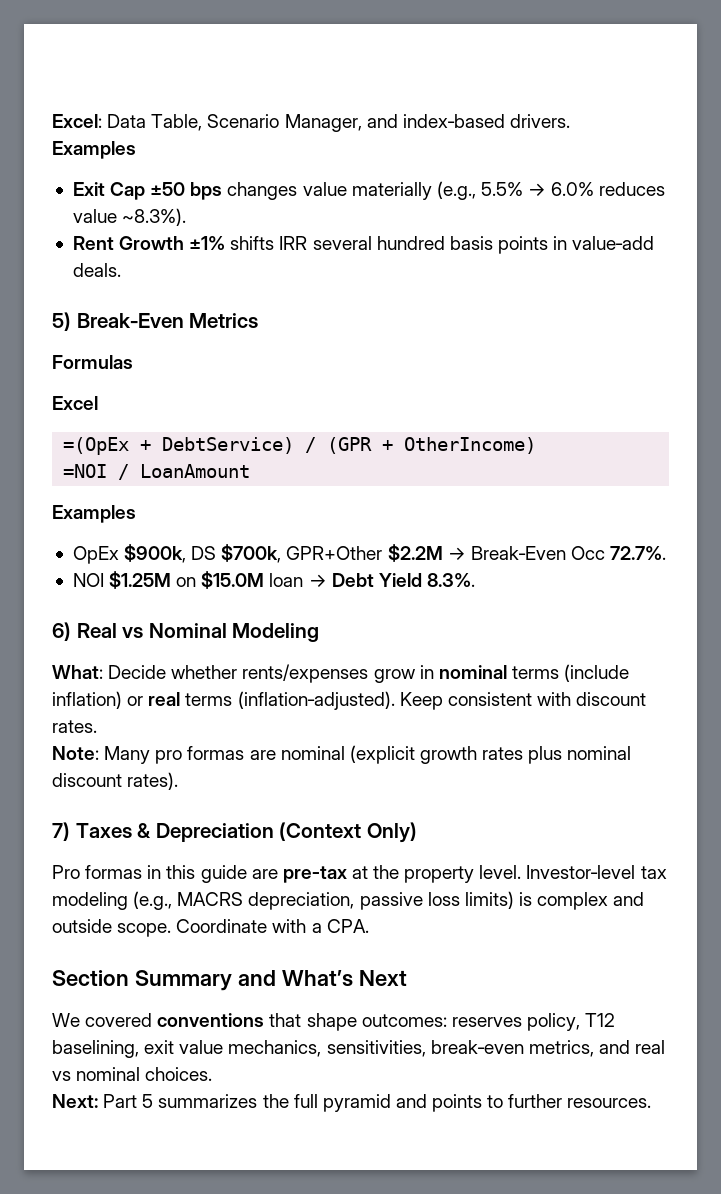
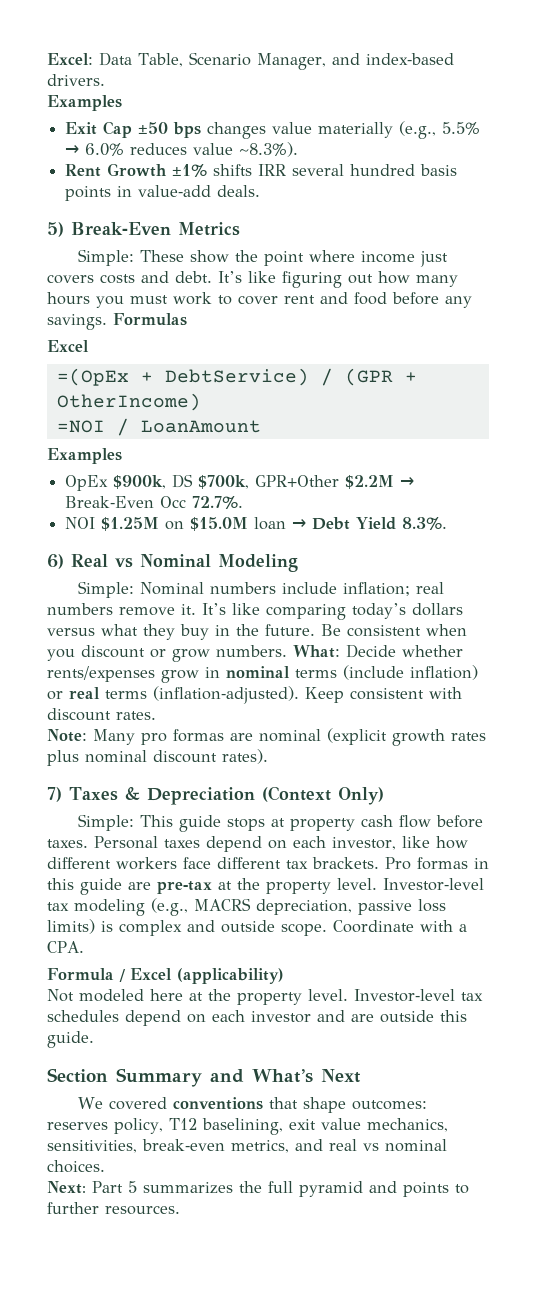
(259, 320) none -> [78,249,449,267] [47,271,458,288] [47,292,472,308] [47,314,107,330] Simple: These show the point where income just covers costs and debt. It’s like figuring out how many hours you must work to cover rent and food before any savings.
(320, 632) none -> [78,581,445,598] [47,603,463,620] [47,624,467,640] [47,645,287,662] Simple: Nominal numbers include inflation; real numbers remove it. It’s like comparing today’s dollars versus what they buy in the future. Be consistent when you discount or grow numbers.
(417, 832) none -> [78,814,484,832] [47,836,468,852] [47,857,379,870] Simple: This guide stops at property cash flow before taxes. Personal taxes depend on each investor, like how different workers face different tax brackets.
(369, 926) none -> [47,968,284,984] [47,989,483,1005] [47,1010,467,1026] [47,1031,94,1048] // Formula / Excel (applicability) // Not modeled here at the property level. Investor‑level tax schedules depend on each investor and are outside this guide.

